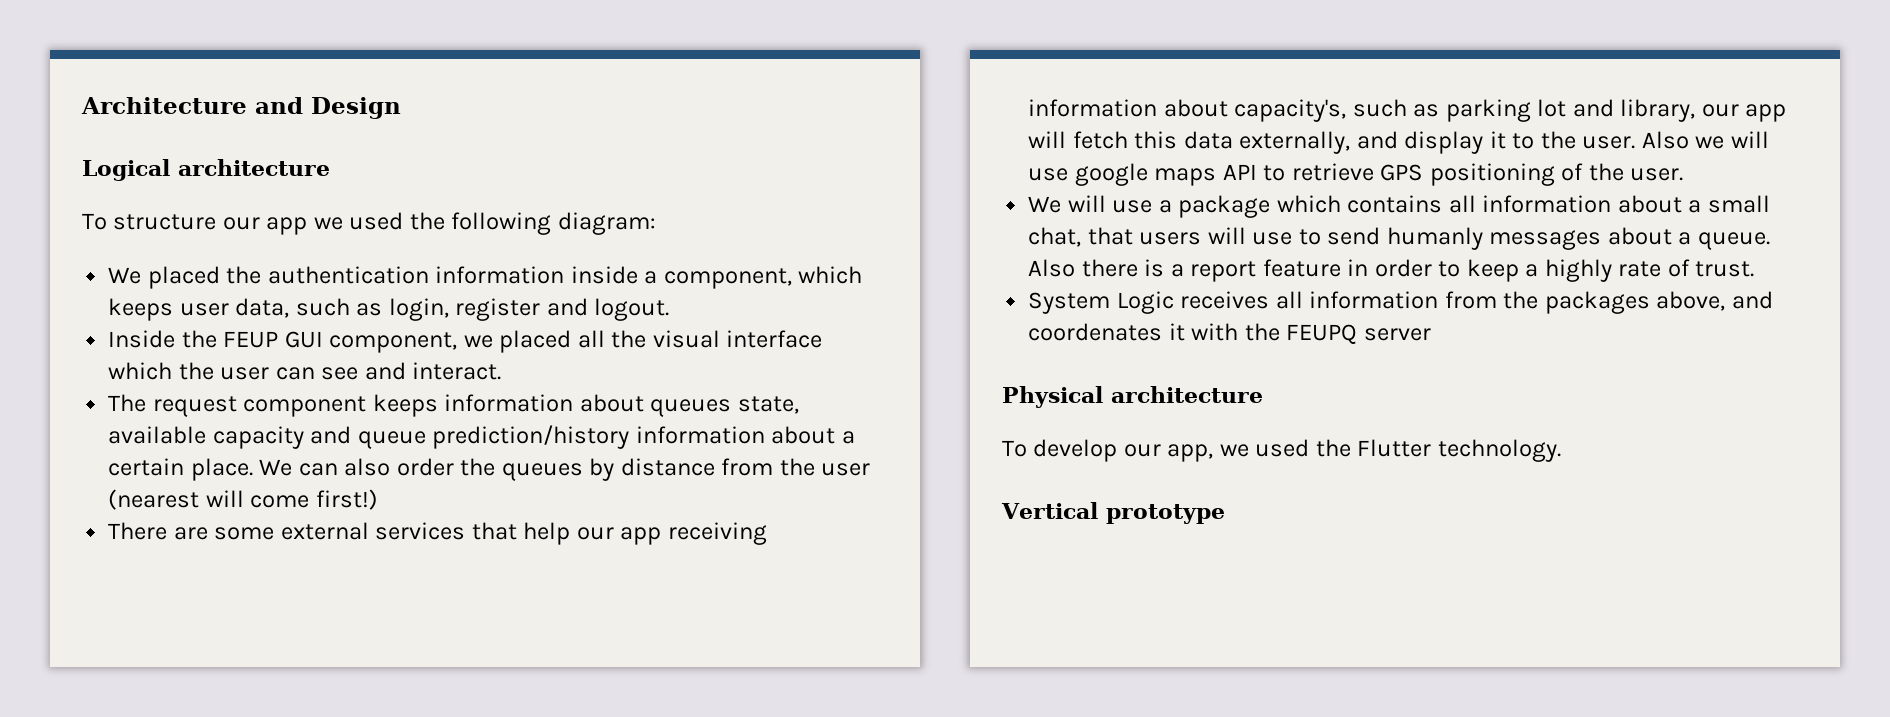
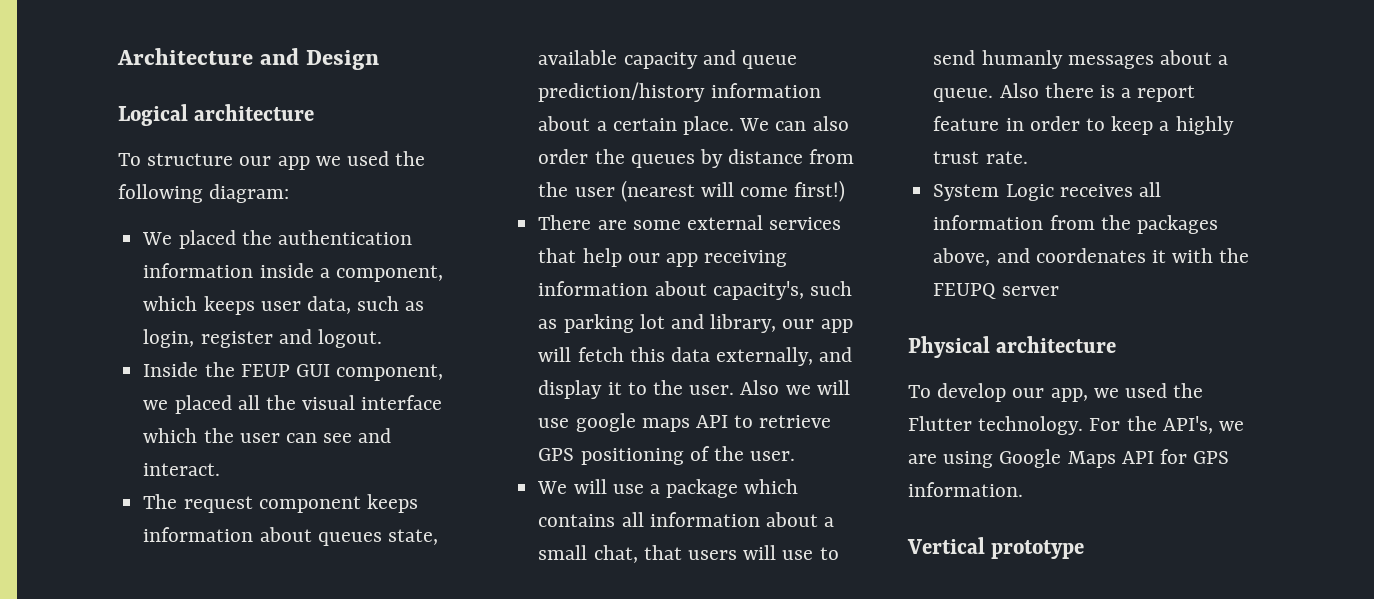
[1618,259,1755,277] rate of trust. -> [933,151,1028,164] trust rate.
(1561, 450) none -> [1089,416,1245,434] [908,449,1230,468] [908,482,1023,497] For the API's, we are using Google Maps API for GPS information.

